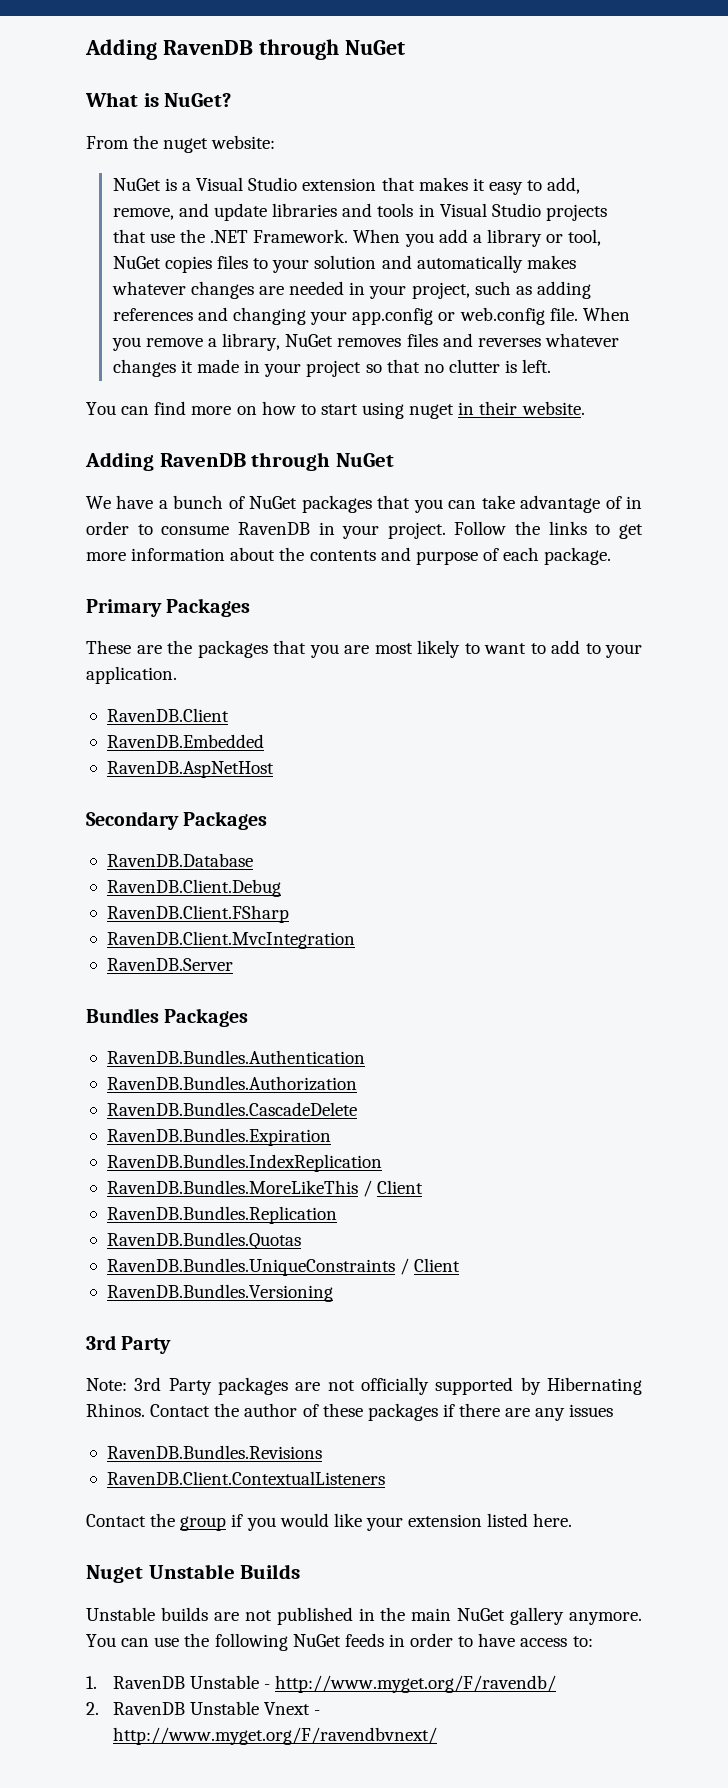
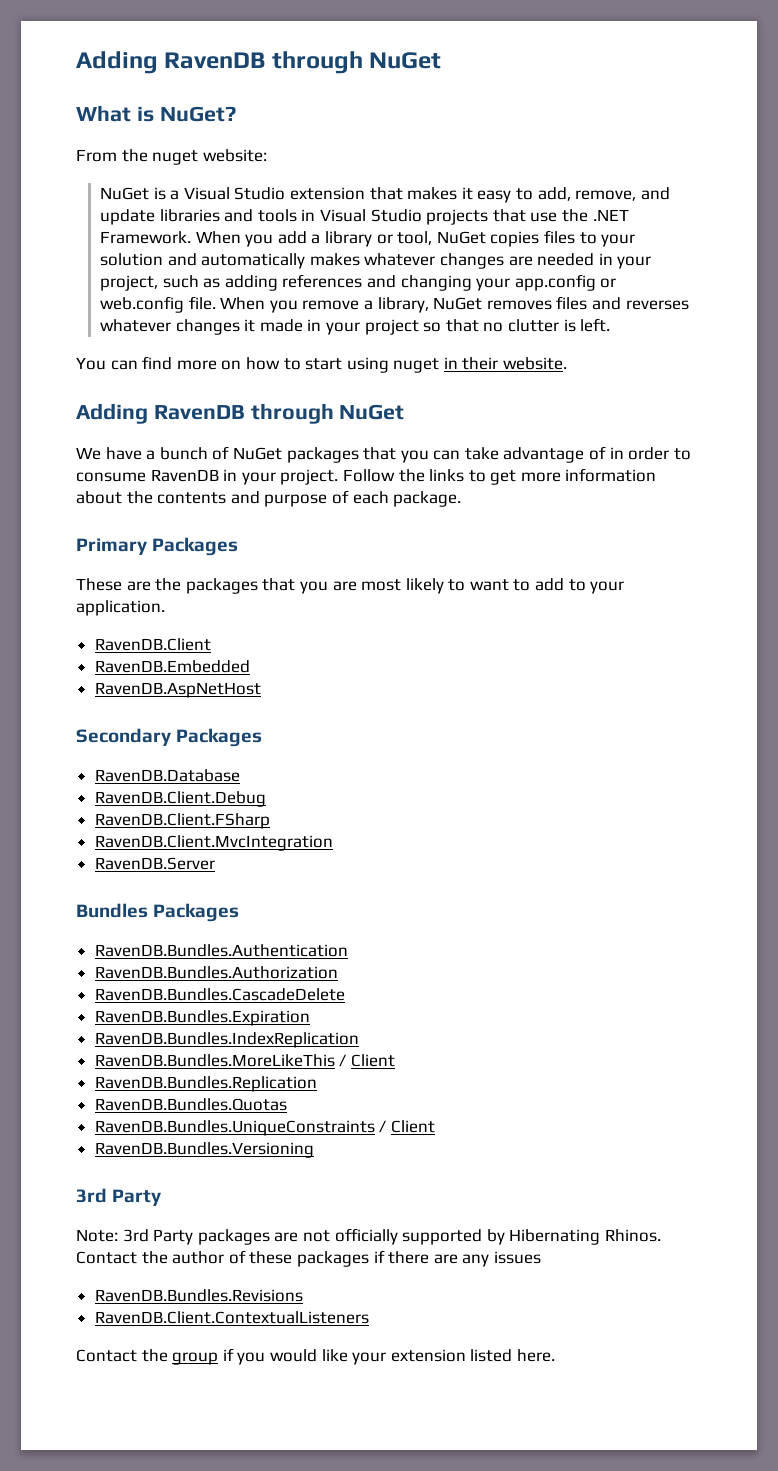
[86,1564,301,1583] [86,1607,642,1625] [86,1633,593,1651] [86,1675,557,1693] [86,1701,321,1715] [112,1727,437,1745] // Nuget Unstable Builds // Unstable builds are not published in the main NuGet gallery anymore. You can use the following NuGet feeds in order to have access to: // 1. RavenDB Unstable - http://www.myget.org/F/ravendb/ // 2. RavenDB Unstable Vnext - http://www.myget.org/F/ravendbvnext/ -> (555, 1355) none

